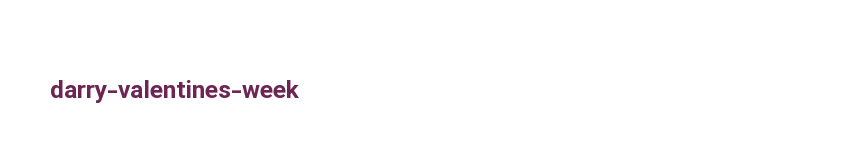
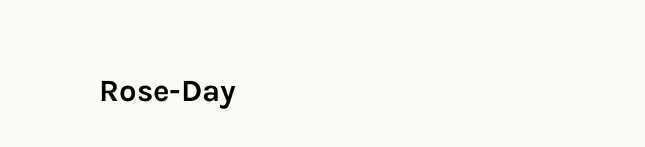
[50,80,300,103] darry-valentines-week -> [99,80,236,109] Rose-Day

